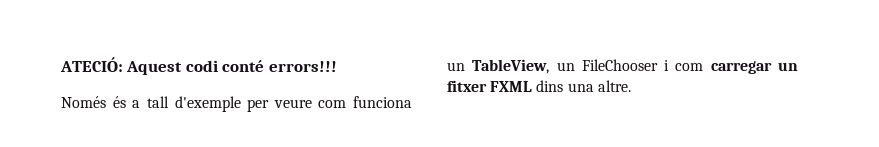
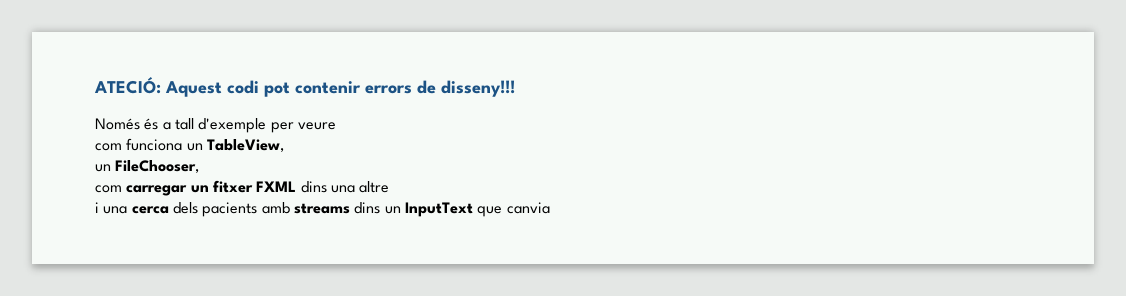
[222,60,337,72] conté errors!!! -> [264,80,515,97] pot contenir errors de disseny!!!
(312, 103) none -> (336, 126) //
[556,59,670,71] un FileChooser i -> [95,160,200,173] // un FileChooser, //
[597,80,631,92] altre. -> [359,181,390,193] [95,202,550,217] altre // i una cerca dels pacients amb streams dins un InputText que canvia

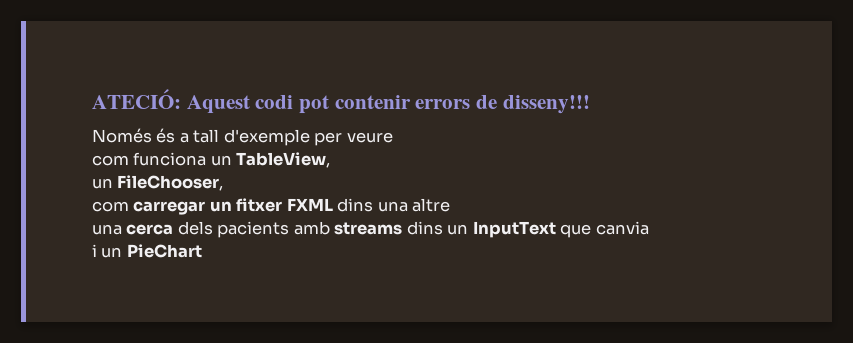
[95,202,99,213] i -> (451, 205) none
(550, 208) none -> [92,244,202,258] // i un PieChart

